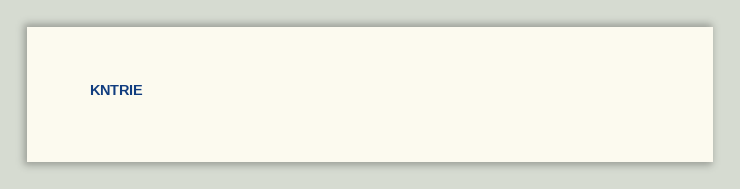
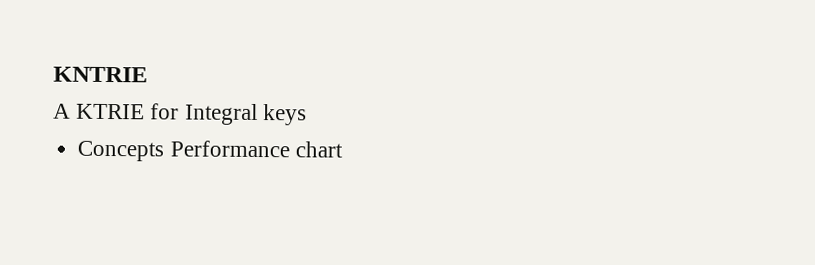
(143, 90) none -> [53,103,307,126] [77,140,343,162] // A KTRIE for Integral keys // Concepts Performance chart

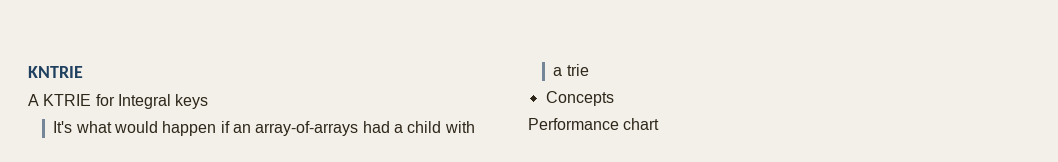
(307, 115) none -> [53,121,475,136] [553,64,589,76] // It's what would happen if an array-of-arrays had a child with a trie
(165, 151) none -> (614, 98) //

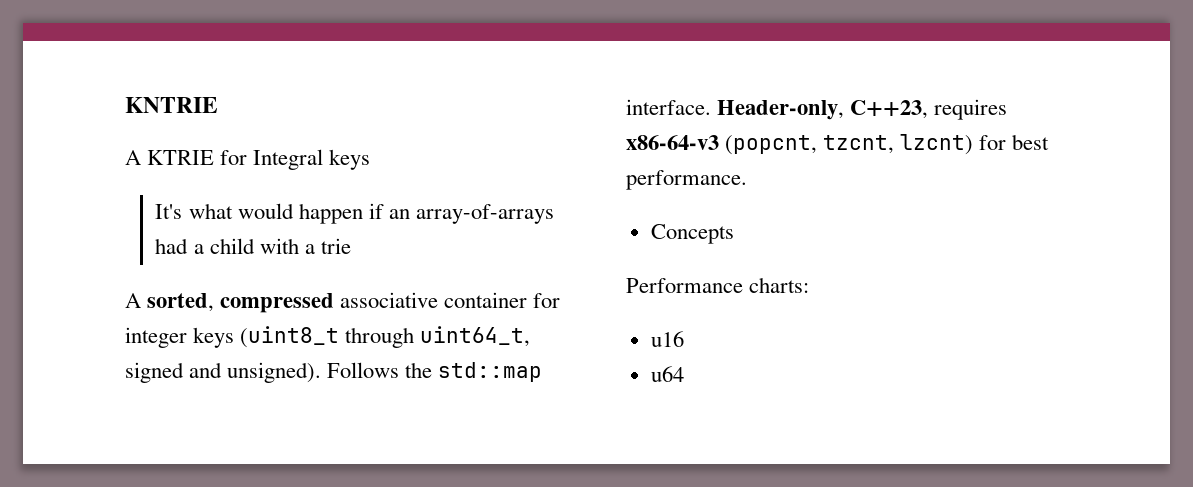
(589, 70) none -> [125,292,561,313] [125,326,531,348] [125,362,543,383] [626,99,1008,120] [626,134,1050,155] [626,170,747,190] // A sorted, compressed associative container for integer keys (uint8_t through uint64_t, signed and unsigned). Follows the std::map interface. Header-only, C++23, requires x86-64-v3 (popcnt, tzcnt, lzcnt) for best performance.
[623,118,660,130] chart -> [749,277,810,293] [650,331,684,347] [650,366,684,382] charts: // u16 // u64

